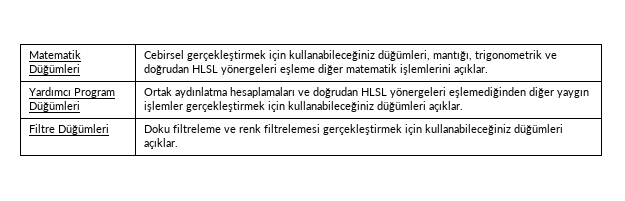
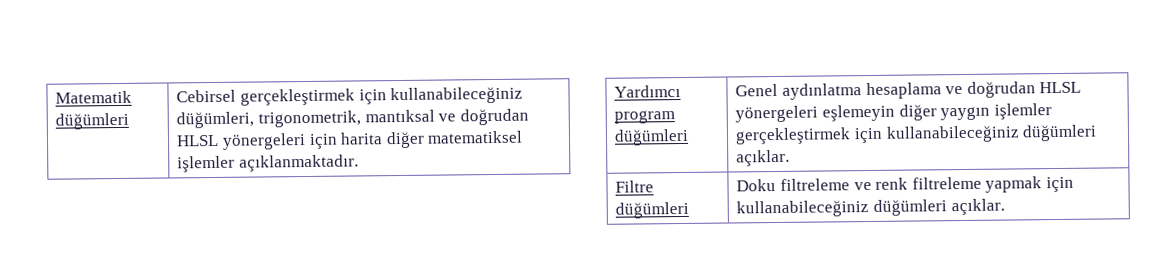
[28,64,80,75] Düğümleri -> [55,112,130,130] düğümleri
[432,50,557,61] [143,64,488,75] [28,87,115,98] [28,101,80,112] [143,87,526,98] mantığı, trigonometrik ve doğrudan HLSL yönergeleri eşleme diğer matematik işlemlerini açıklar. // Yardımcı Program Düğümleri | Ortak aydınlatma hesaplamaları ve doğrudan HLSL yönergeleri eşlemediğinden -> [258,108,529,128] [176,130,524,150] [177,154,360,173] [614,85,682,98] [614,110,676,124] [614,128,690,146] [735,81,1082,100] [735,104,896,123] trigonometrik, mantıksal ve doğrudan HLSL yönergeleri için harita diğer matematiksel işlemler açıklanmaktadır. // Yardımcı program düğümleri | Genel aydınlatma hesaplama ve doğrudan HLSL yönergeleri eşlemeyin
[57,124,109,135] Düğümleri -> [615,201,690,219] düğümleri
[263,124,402,135] filtrelemesi gerçekleştirmek -> [911,176,1043,193] filtreleme yapmak

